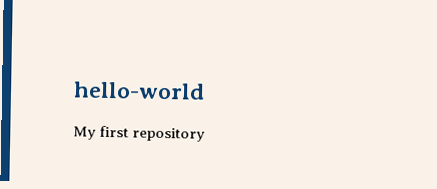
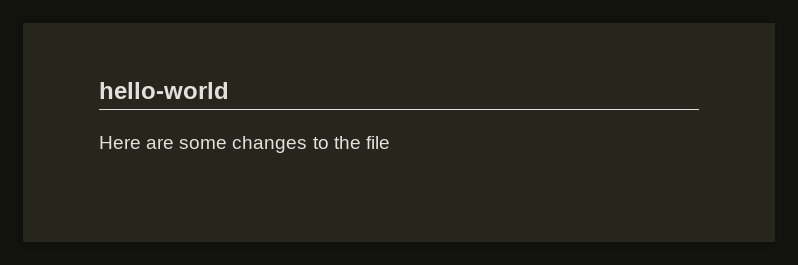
[73,125,206,142] My first repository -> [99,136,390,153] Here are some changes to the file

